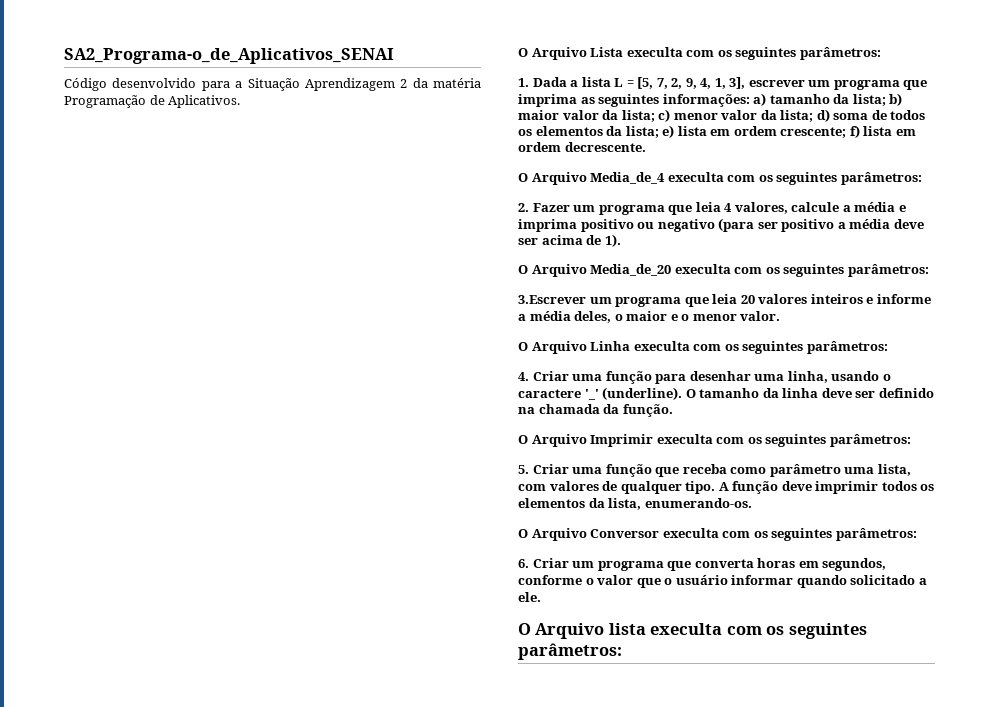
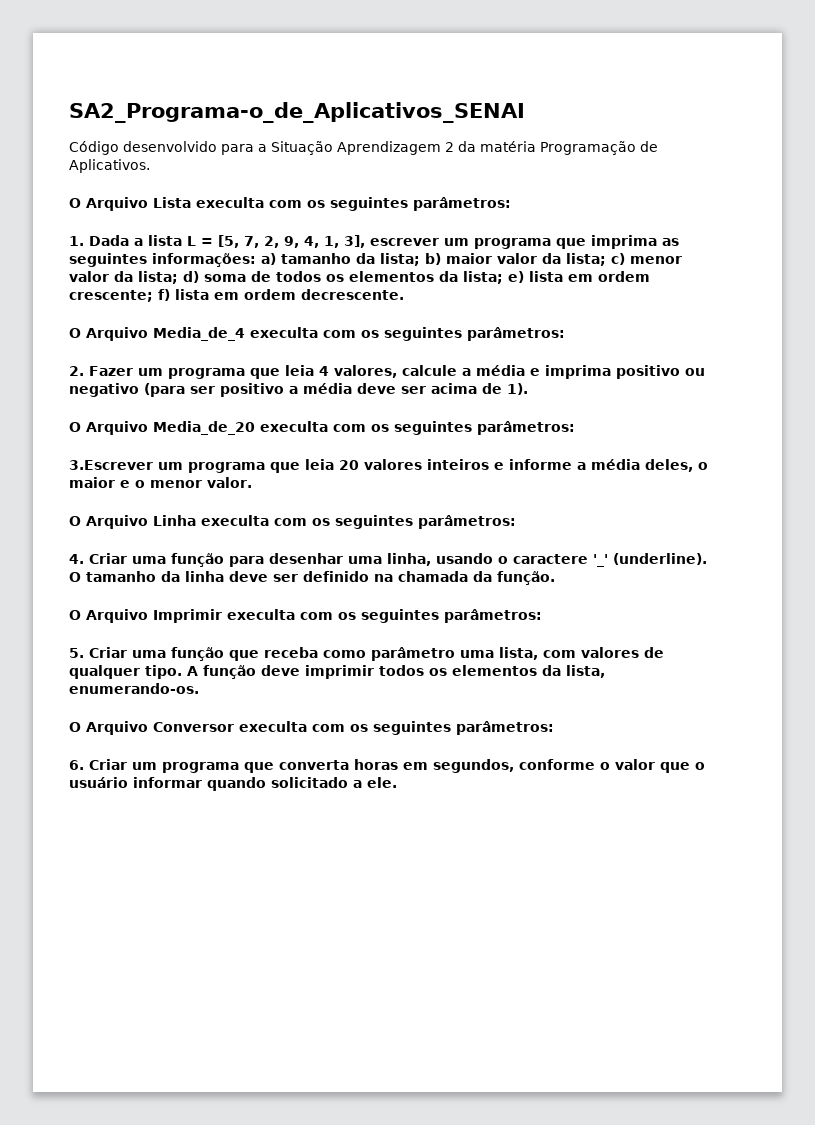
[518,623,867,639] [518,643,622,660] // O Arquivo lista execulta com os seguintes parâmetros: -> (397, 782) none

